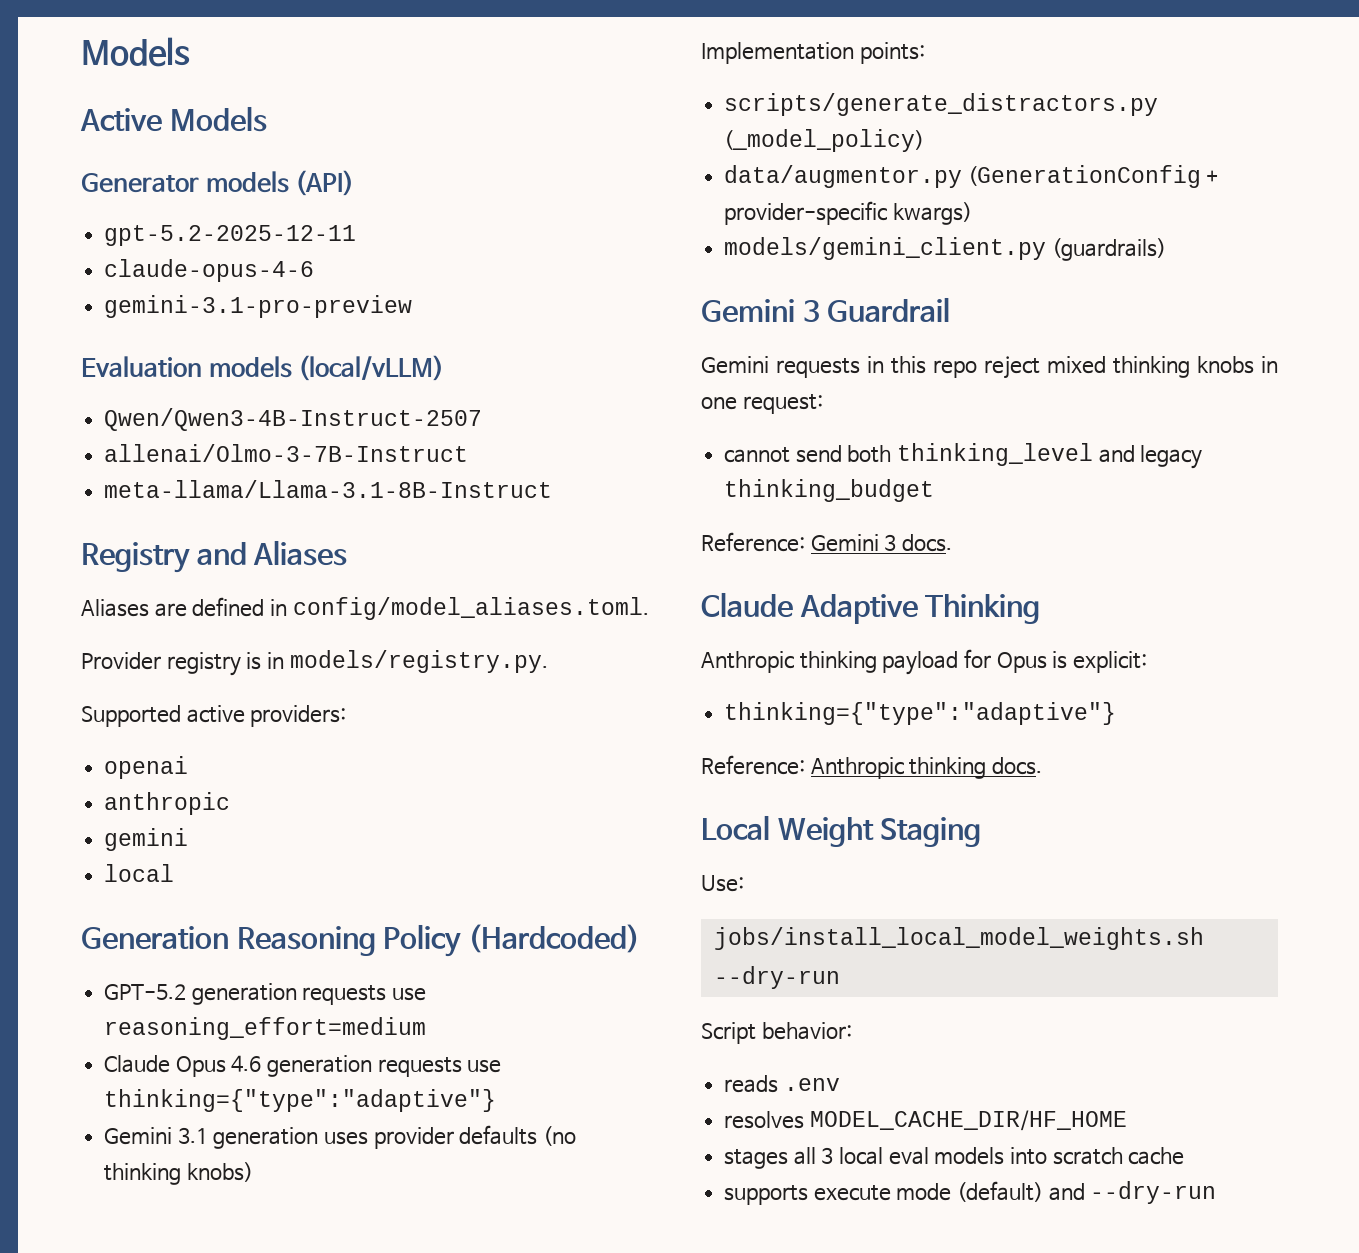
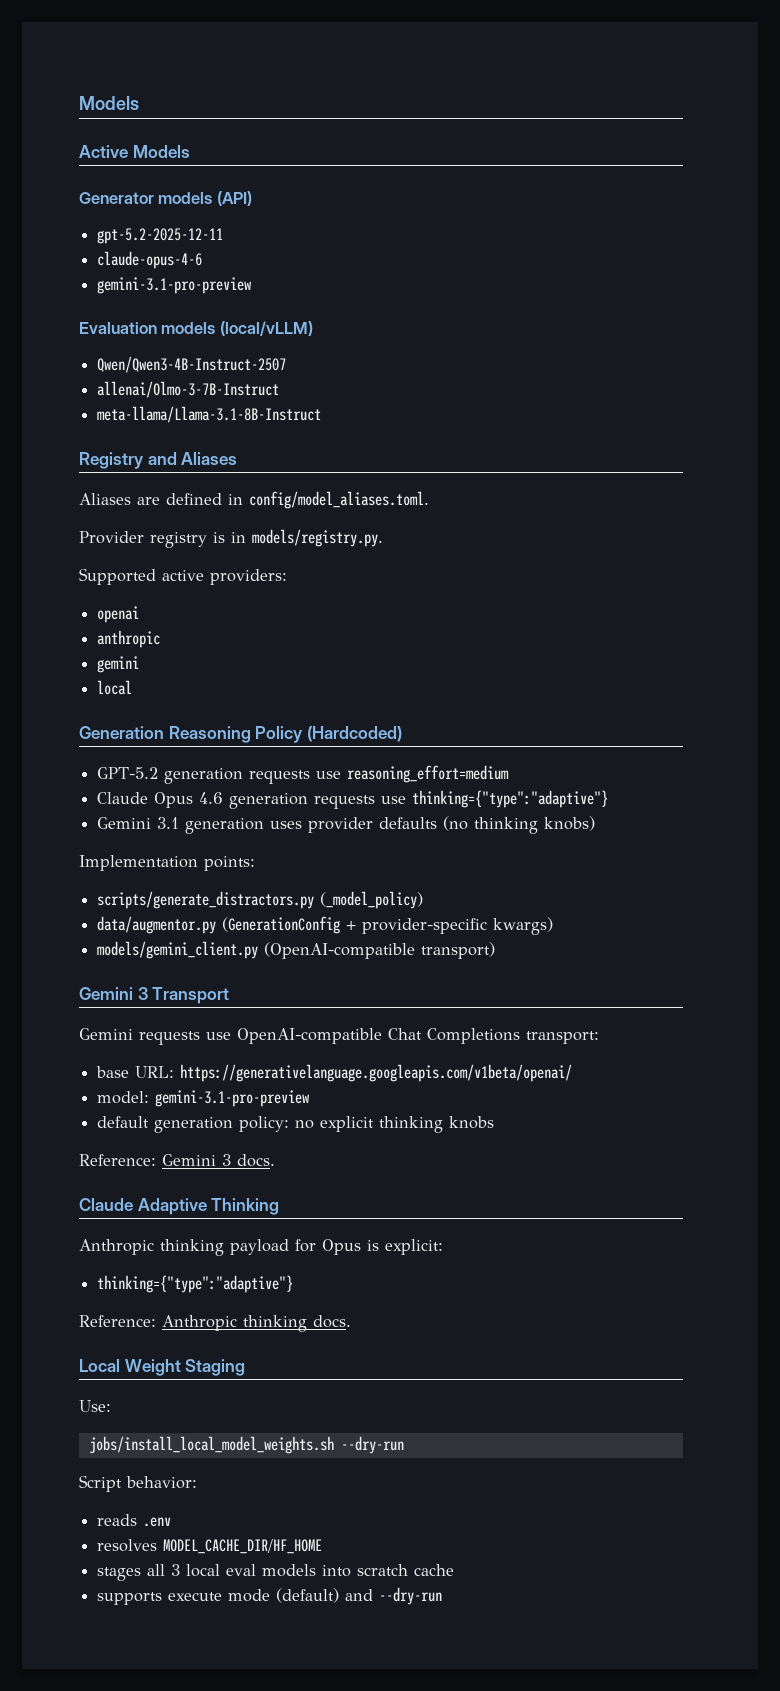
[1051,238,1166,261] [701,297,951,323] (guardrails) // Gemini 3 Guardrail -> [264,942,496,959] [79,987,230,1004] (OpenAI-compatible transport) // Gemini 3 Transport
[866,356,1278,379] [701,394,823,414] [724,443,1203,469] [724,479,935,502] in this repo reject mixed thinking knobs in one request: // cannot send both thinking_level and legacy thinking_budget -> [206,1028,599,1044] [96,1064,573,1082] [97,1090,311,1107] [97,1116,495,1133] use OpenAI-compatible Chat Completions transport: // base URL: https://generativelanguage.googleapis.com/v1beta/openai/ // model: gemini-3.1-pro-preview // default generation policy: no explicit thinking knobs

